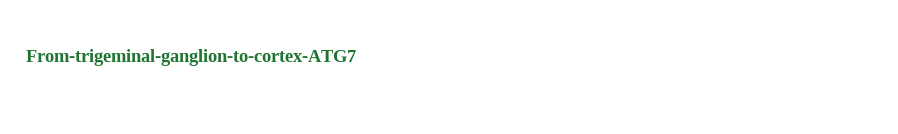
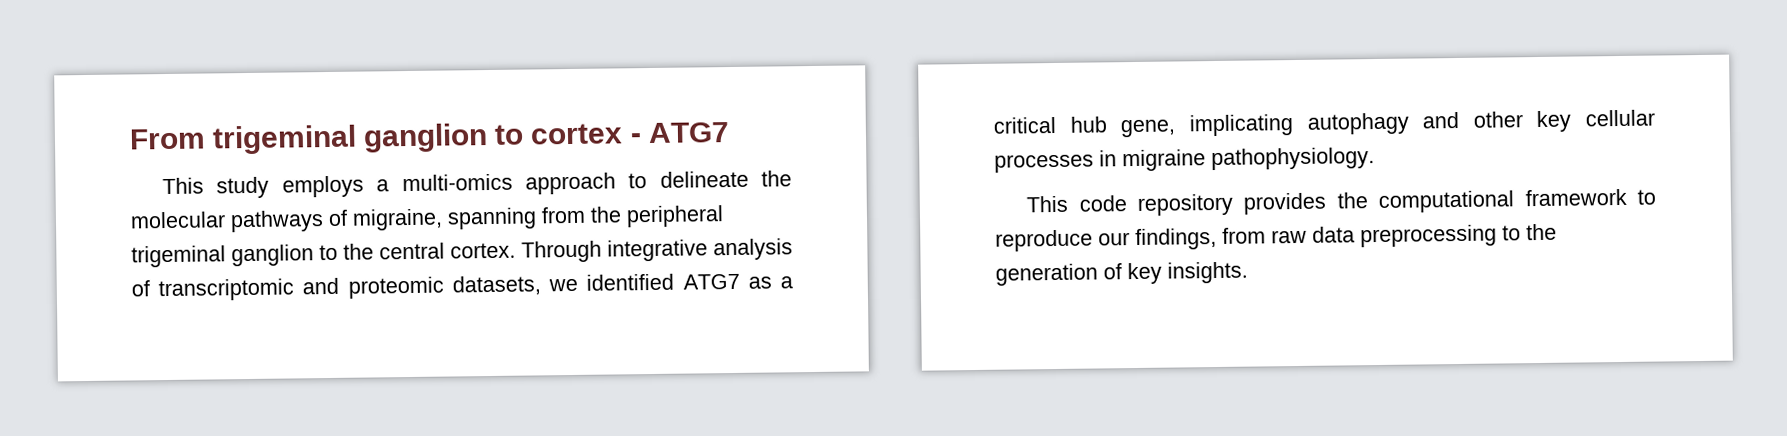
[26,49,356,66] From-trigeminal-ganglion-to-cortex-ATG7 -> [129,122,730,155] [162,170,792,199] [130,205,724,233] [131,238,793,268] [131,273,793,302] [993,109,1655,138] [994,147,1375,173] [1026,188,1656,216] [995,223,1557,252] [995,261,1248,286] From trigeminal ganglion to cortex - ATG7 // This study employs a multi-omics approach to delineate the molecular pathways of migraine, spanning from the peripheral trigeminal ganglion to the central cortex. Through integrative analysis of transcriptomic and proteomic datasets, we identified ATG7 as a critical hub gene, implicating autophagy and other key cellular processes in migraine pathophysiology. // This code repository provides the computational framework to reproduce our findings, from raw data preprocessing to the generation of key insights.

